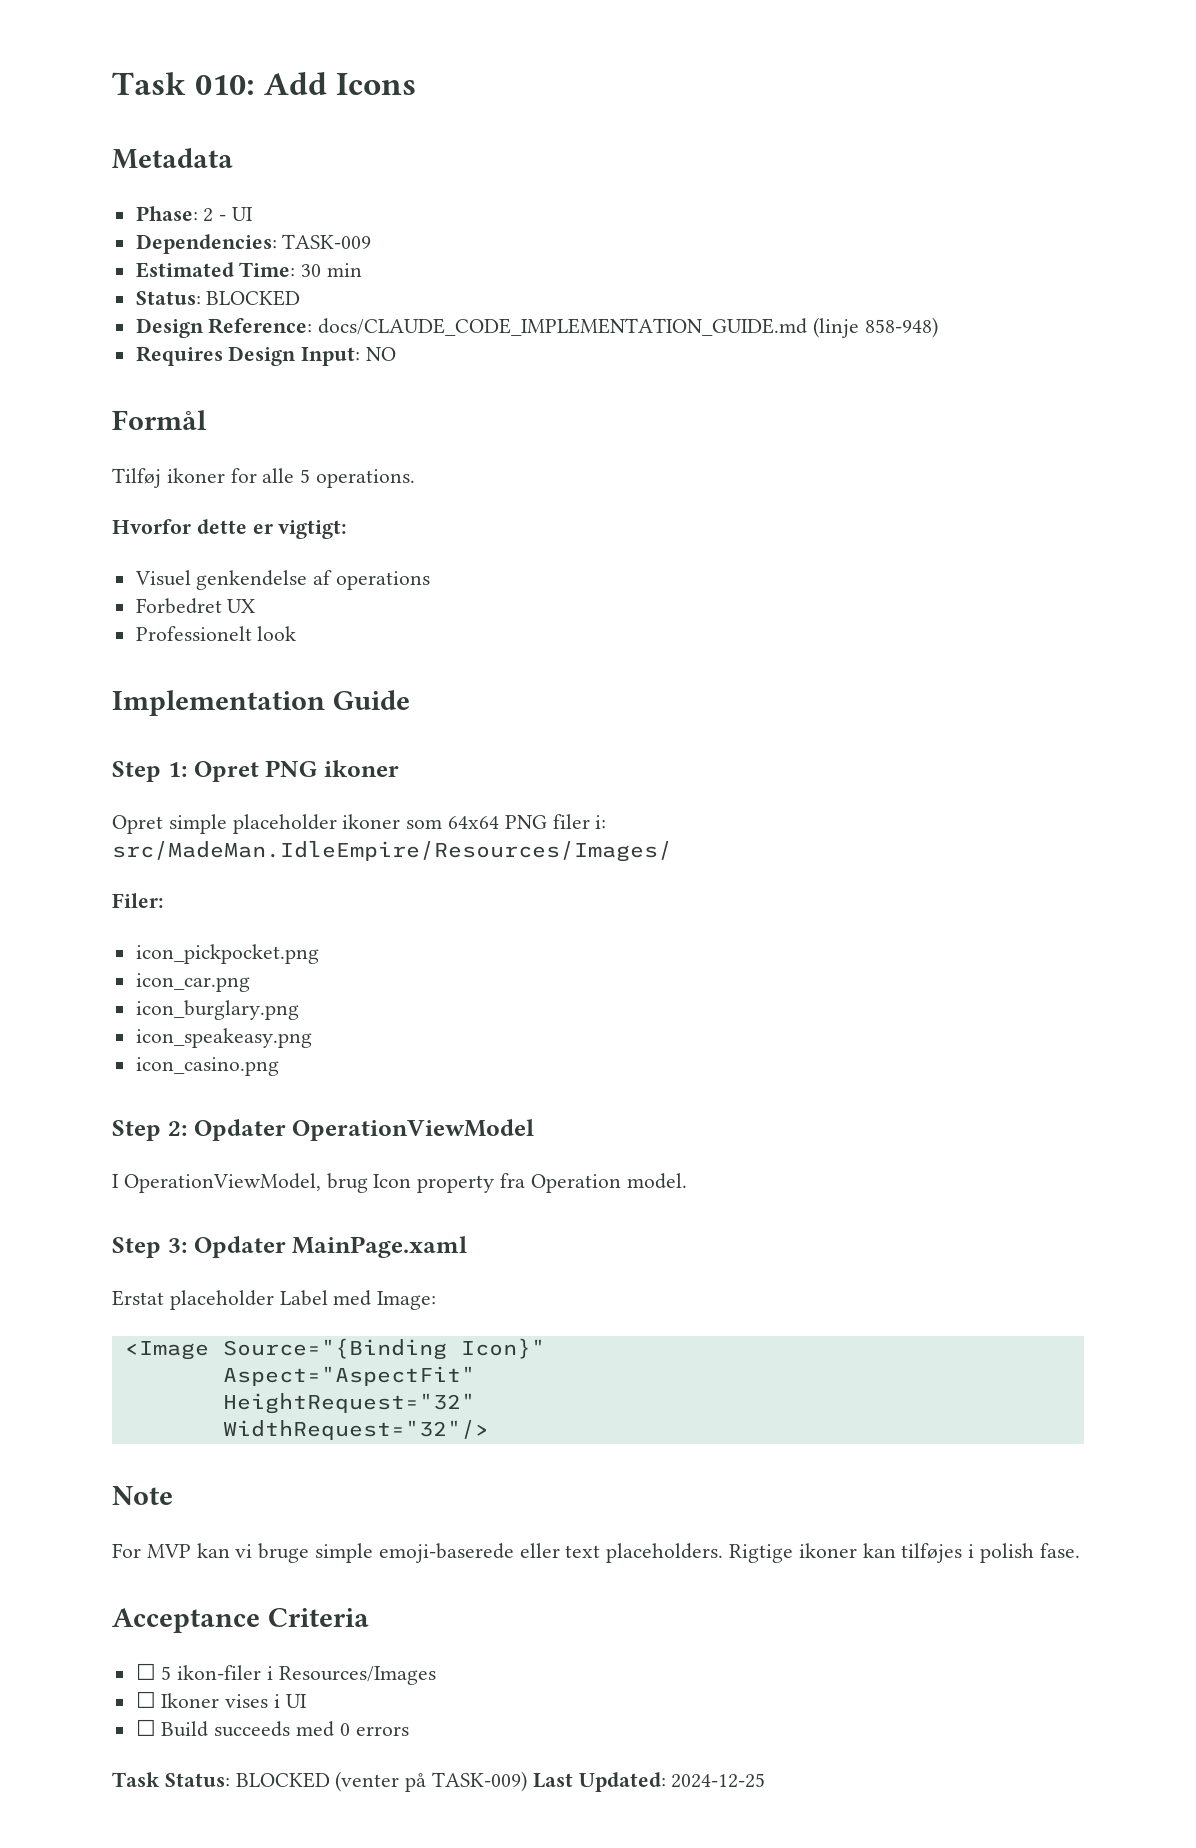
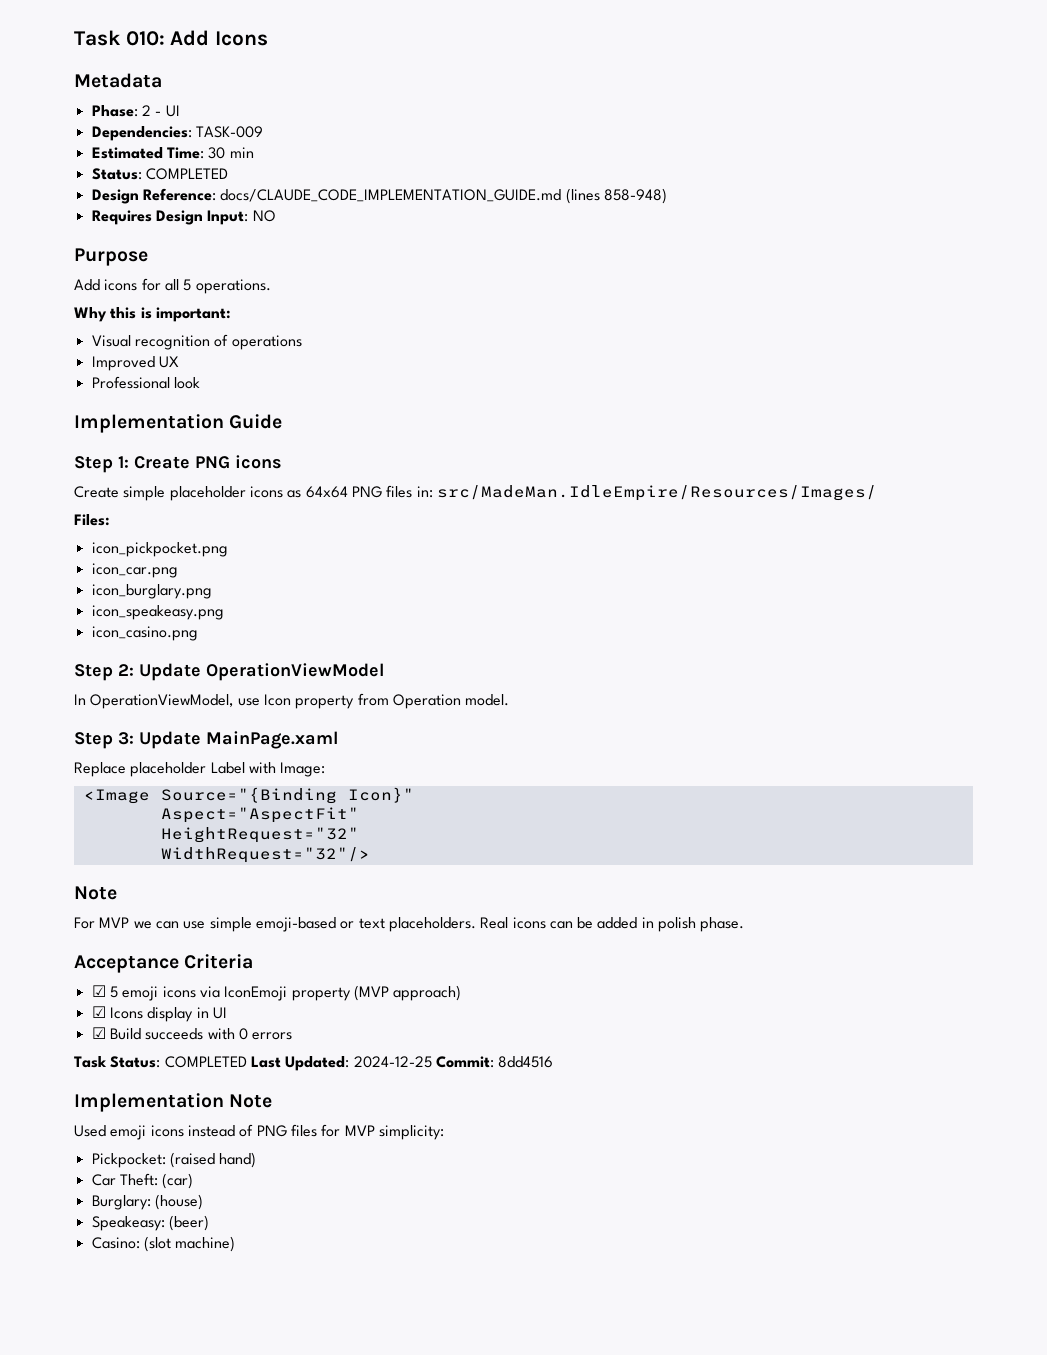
[206,290,301,306] BLOCKED -> [145,168,228,180] COMPLETED
[813,317,860,338] (linje -> [565,188,600,204] (lines
[112,410,207,430] [112,468,416,488] [112,519,348,539] [134,570,333,590] Formål // Tilføj ikoner for alle 5 operations. // Hvorfor dette er vigtigt: // Visuel genkendelse af -> [74,248,148,266] [74,278,271,294] [74,307,231,322] [91,334,229,350] Purpose // Add icons for all 5 operations. // Why this is important: // Visual recognition of
[135,598,222,614] Forbedret -> [91,356,155,371] Improved
[135,626,252,641] Professionelt -> [91,376,170,389] Professional
[193,760,399,782] [112,814,607,834] Opret PNG ikoner // Opret simple placeholder ikoner som 64x64 PNG filer i: -> [134,455,282,469] [74,485,433,501] Create PNG icons // Create simple placeholder icons as 64x64 PNG files in:
[112,893,164,908] Filer: -> [74,514,110,526] Files:
[193,1119,286,1141] Opdater -> [139,663,201,681] Update
[112,1173,368,1193] I OperationViewModel, brug -> [74,694,260,709] In OperationViewModel, use
[500,1173,526,1188] fra -> [357,693,389,706] from
[193,1236,286,1258] Opdater -> [139,731,201,749] Update
[112,1290,164,1306] Erstat -> [74,762,126,777] Replace
[333,1290,372,1306] med -> [248,762,276,774] with
[196,1543,1080,1563] [112,1608,369,1633] [135,1663,436,1685] [135,1691,307,1708] [135,1719,156,1736] kan vi bruge simple emoji-baserede eller text placeholders. Rigtige ikoner kan tilføjes i polish fase. // Acceptance Criteria // ☐ 5 ikon-filer i Resources/Images // ☐ Ikoner vises i UI // ☐ -> [133,917,745,932] [74,954,254,973] [91,985,462,1001] [91,1006,227,1022] [91,1027,106,1039] we can use simple emoji-based or text placeholders. Real icons can be added in polish phase. // Acceptance Criteria // ☑ 5 emoji icons via IconEmoji property (MVP approach) // ☑ Icons display in UI // ☑
[296,1721,335,1737] med -> [207,1028,235,1040] with
[235,1771,766,1792] BLOCKED (venter på TASK-009) Last Updated: 2024-12-25 -> [164,1056,554,1071] [74,1093,273,1112] [74,1124,444,1140] [91,1152,257,1168] [91,1173,194,1189] [91,1194,203,1210] [91,1215,209,1231] [91,1236,236,1252] COMPLETED Last Updated: 2024-12-25 Commit: 8dd4516 // Implementation Note // Used emoji icons instead of PNG files for MVP simplicity: // Pickpocket: (raised hand) // Car Theft: (car) // Burglary: (house) // Speakeasy: (beer) // Casino: (slot machine)

